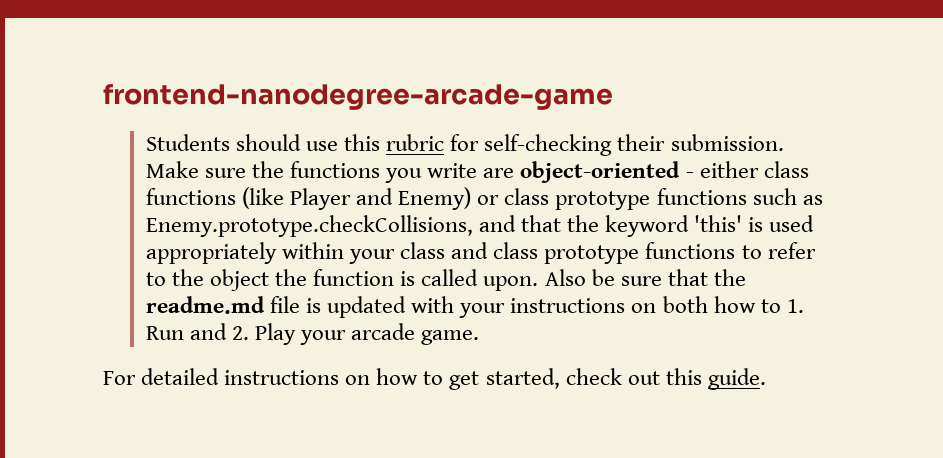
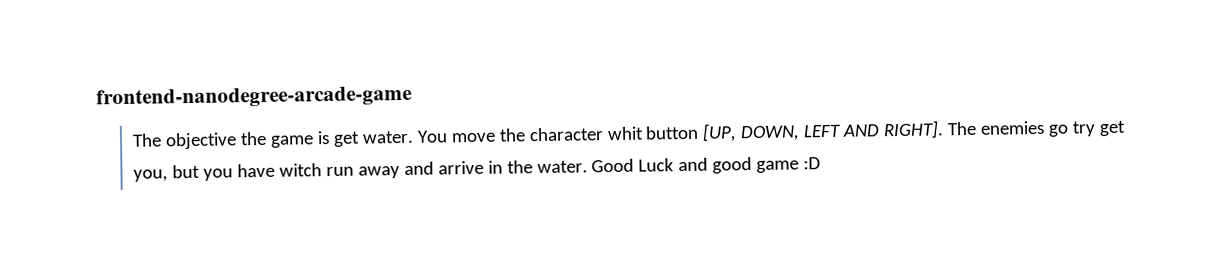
[145,134,784,156] [145,161,809,183] [145,187,823,210] [145,215,815,237] [145,242,816,264] [145,269,746,291] [145,296,804,318] [145,323,480,345] [103,368,766,390] Students should use this rubric for self-checking their submission. Make sure the functions you write are object-oriented - either class functions (like Player and Enemy) or class prototype functions such as Enemy.prototype.checkCollisions, and that the keyword 'this' is used appropriately within your class and class prototype functions to refer to the object the function is called upon. Also be sure that the readme.md file is updated with your instructions on both how to 1. Run and 2. Play your arcade game. // For detailed instructions on how to get started, check out this guide. -> [131,120,1127,150] [132,157,822,182] The objective the game is get water. You move the character whit button [UP, DOWN, LEFT AND RIGHT]. The enemies go try get you, but you have witch run away and arrive in the water. Good Luck and good game :D

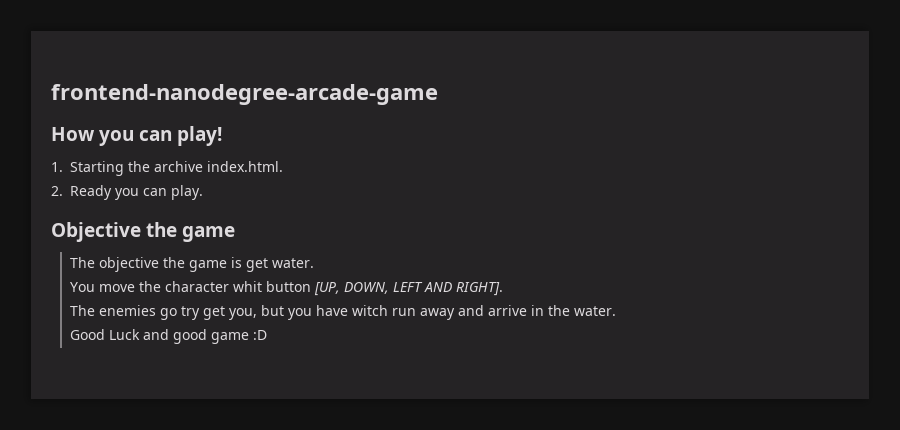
(412, 97) none -> [51,126,223,146] [51,161,283,176] [51,185,203,200] [51,222,236,242] // How you can play! // 1. Starting the archive index.html. // 2. Ready you can play. // Objective the game
(414, 137) none -> (314, 263) //
(945, 130) none -> (503, 289) //
(588, 167) none -> (616, 311) //

